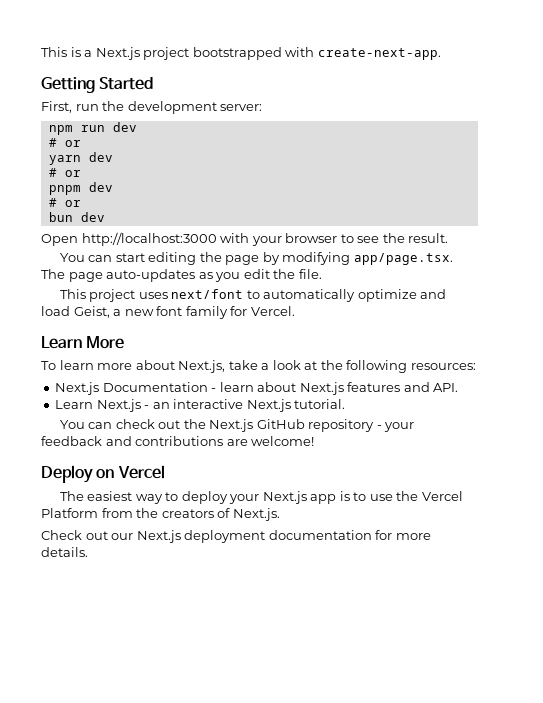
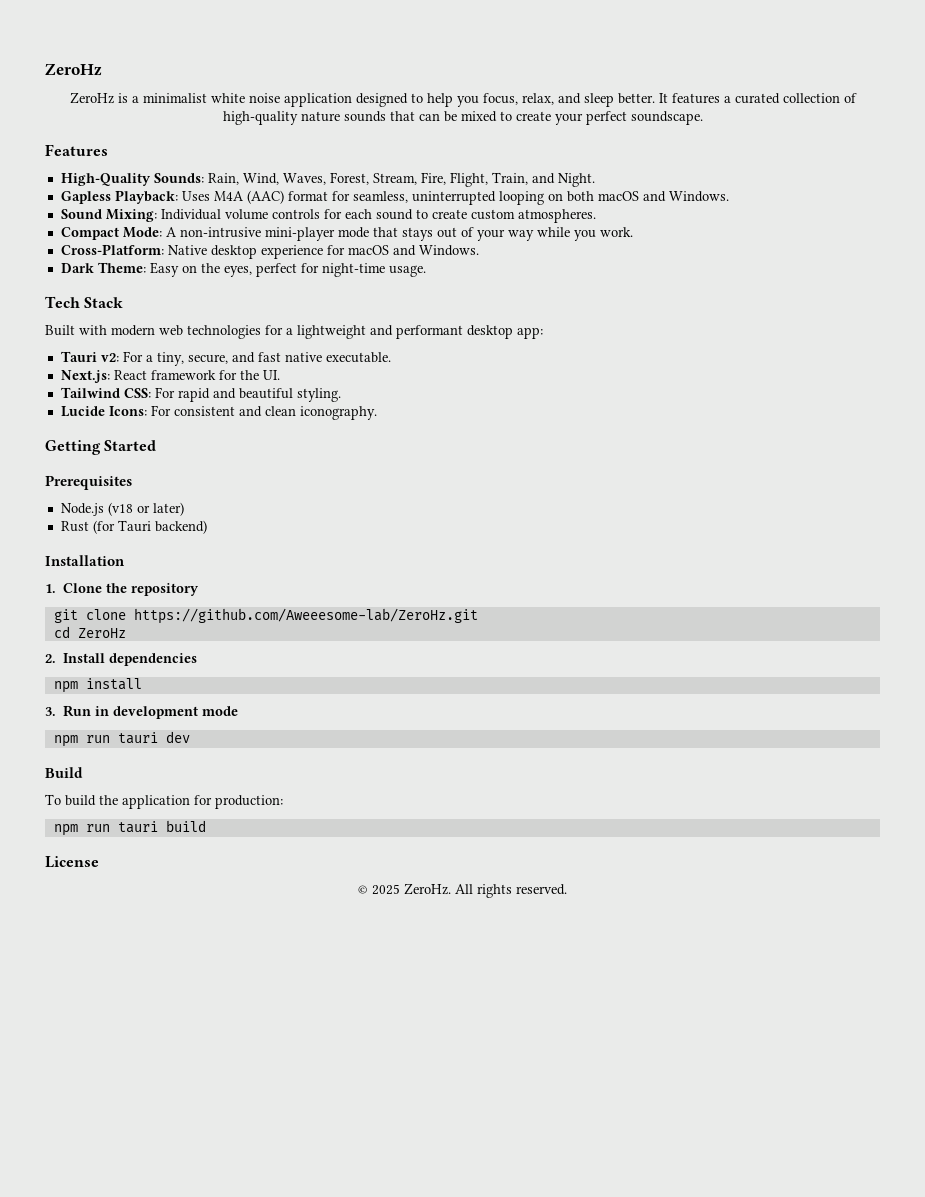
[41,47,441,60] [41,77,154,93] [41,101,263,114] [48,122,137,135] [48,138,81,147] [48,152,113,165] [48,168,81,177] [48,182,113,195] [48,198,81,207] [48,212,105,222] [41,232,449,246] [59,252,453,265] [41,269,322,282] [59,289,447,302] [41,306,295,319] [41,336,125,349] [41,360,476,373] [55,382,459,395] [55,399,346,412] [59,419,415,432] [41,436,315,446] [41,465,165,483] [59,491,463,504] [41,508,280,521] [41,530,431,543] [41,547,88,557] This is a Next.js project bootstrapped with create-next-app. // Getting Started // First, run the development server: // npm run dev // # or // yarn dev // # or // pnpm dev // # or // bun dev // Open http://localhost:3000 with your browser to see the result. // You can start editing the page by modifying app/page.tsx. The page auto-updates as you edit the file. // This project uses next/font to automatically optimize and load Geist, a new font family for Vercel. // Learn More // To learn more about Next.js, take a look at the following resources: // Next.js Documentation - learn about Next.js features and API. // Learn Next.js - an interactive Next.js tutorial. // You can check out the Next.js GitHub repository - your feedback and contributions are welcome! // Deploy on Vercel // The easiest way to deploy your Next.js app is to use the Vercel Platform from the creators of Next.js. // Check out our Next.js deployment documentation for more details. -> [45,63,102,76] [69,92,857,107] [222,111,703,125] [45,144,108,156] [60,172,595,187] [60,190,729,205] [60,209,596,223] [60,227,633,241] [60,244,479,259] [60,262,426,277] [45,296,124,308] [45,325,543,339] [60,351,391,366] [60,370,280,383] [60,387,341,402] [60,405,377,420] [45,440,157,455] [45,475,132,490] [60,502,184,516] [60,520,207,534] [45,555,125,566] [45,583,200,596] [53,608,478,624] [53,626,126,638] [45,653,198,666] [53,678,142,693] [45,705,239,719] [53,731,190,747] [45,767,83,778] [45,794,283,809] [53,820,206,836] [45,856,99,868] [358,883,567,898] ZeroHz // ZeroHz is a minimalist white noise application designed to help you focus, relax, and sleep better. It features a curated collection of high-quality nature sounds that can be mixed to create your perfect soundscape. // Features // High-Quality Sounds: Rain, Wind, Waves, Forest, Stream, Fire, Flight, Train, and Night. // Gapless Playback: Uses M4A (AAC) format for seamless, uninterrupted looping on both macOS and Windows. // Sound Mixing: Individual volume controls for each sound to create custom atmospheres. // Compact Mode: A non-intrusive mini-player mode that stays out of your way while you work. // Cross-Platform: Native desktop experience for macOS and Windows. // Dark Theme: Easy on the eyes, perfect for night-time usage. // Tech Stack // Built with modern web technologies for a lightweight and performant desktop app: // Tauri v2: For a tiny, secure, and fast native executable. // Next.js: React framework for the UI. // Tailwind CSS: For rapid and beautiful styling. // Lucide Icons: For consistent and clean iconography. // Getting Started // Prerequisites // Node.js (v18 or later) // Rust (for Tauri backend) // Installation // 1. Clone the repository // git clone https://github.com/Aweeesome-lab/ZeroHz.git // cd ZeroHz // 2. Install dependencies // npm install // 3. Run in development mode // npm run tauri dev // Build // To build the application for production: // npm run tauri build // License // © 2025 ZeroHz. All rights reserved.

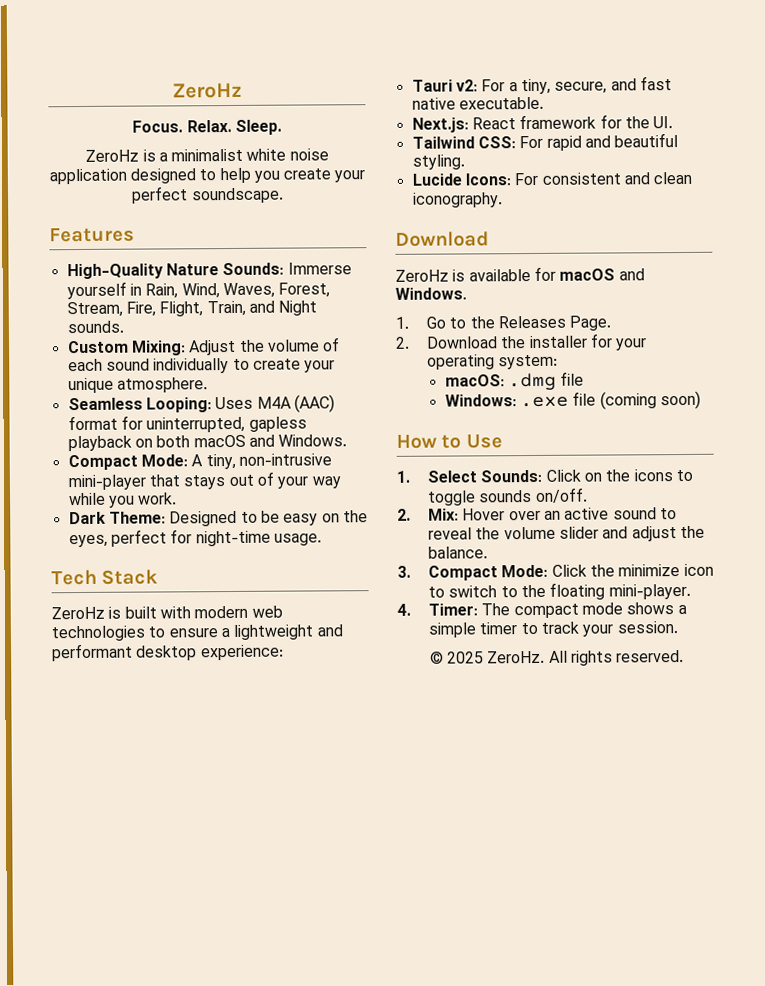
[45,63,102,76] ZeroHz -> [172,82,242,99] [132,119,282,135] ZeroHz // Focus. Relax. Sleep.
[482,93,857,107] [222,111,512,125] focus, relax, and sleep better. It features a curated collection of high-quality nature sounds that can be mixed to -> (280, 176) none
[153,173,204,183] Sounds: -> [165,262,352,276] [66,281,142,300] Nature Sounds: Immerse yourself in
[557,173,595,187] [60,190,178,204] Night. // Gapless Playback: -> [278,300,318,316] [66,320,124,334] [66,337,341,356] [67,358,336,374] [67,377,208,394] [67,397,212,413] Night sounds. // Custom Mixing: Adjust the volume of each sound individually to create your unique atmosphere. // Seamless Looping:
[352,191,544,205] seamless, uninterrupted looping -> [146,416,307,433] [67,435,132,452] uninterrupted, gapless playback
[60,209,596,223] // Sound Mixing: Individual volume controls for each sound to create custom atmospheres. -> (348, 440) none
(177, 232) none -> [205,453,236,470] tiny,
[337,227,369,238] mode -> (146, 482) none
[60,244,479,259] [60,262,179,277] Cross-Platform: Native desktop experience for macOS and Windows. // Dark Theme: Easy -> [68,510,319,527] Dark Theme: Designed to be easy
[45,325,75,336] Built -> [51,606,157,620] ZeroHz is built
[265,325,283,335] for -> [148,626,218,638] to ensure
[517,327,543,339] app: -> [200,644,284,661] experience:
[45,440,157,455] [45,475,132,490] [60,502,184,516] [60,520,207,534] [45,555,125,566] [45,583,200,596] [53,608,478,624] [53,626,126,638] [45,653,198,666] [53,678,142,693] [45,705,239,719] [53,731,190,747] [45,767,83,778] [45,794,283,809] [53,820,206,836] [45,856,99,868] Getting Started // Prerequisites // Node.js (v18 or later) // Rust (for Tauri backend) // Installation // 1. Clone the repository // git clone https://github.com/Aweeesome-lab/ZeroHz.git // cd ZeroHz // 2. Install dependencies // npm install // 3. Run in development mode // npm run tauri dev // Build // To build the application for production: // npm run tauri build // License -> [395,231,489,247] [395,266,645,282] [395,287,467,300] [395,315,612,331] [395,333,648,351] [426,354,559,370] [444,371,585,391] [444,390,701,410] [396,434,503,449] [396,469,693,483] [426,487,588,506] [397,507,677,521] [427,525,705,542] [427,546,488,559] [397,563,714,581] [427,582,691,600] [397,602,687,619] [427,621,678,638] Download // ZeroHz is available for macOS and Windows. // 1. Go to the Releases Page. // 2. Download the installer for your operating system: // macOS: .dmg file // Windows: .exe file (coming soon) // How to Use // 1. Select Sounds: Click on the icons to toggle sounds on/off. // 2. Mix: Hover over an active sound to reveal the volume slider and adjust the balance. // 3. Compact Mode: Click the minimize icon to switch to the floating mini-player. // 4. Timer: The compact mode shows a simple timer to track your session.

